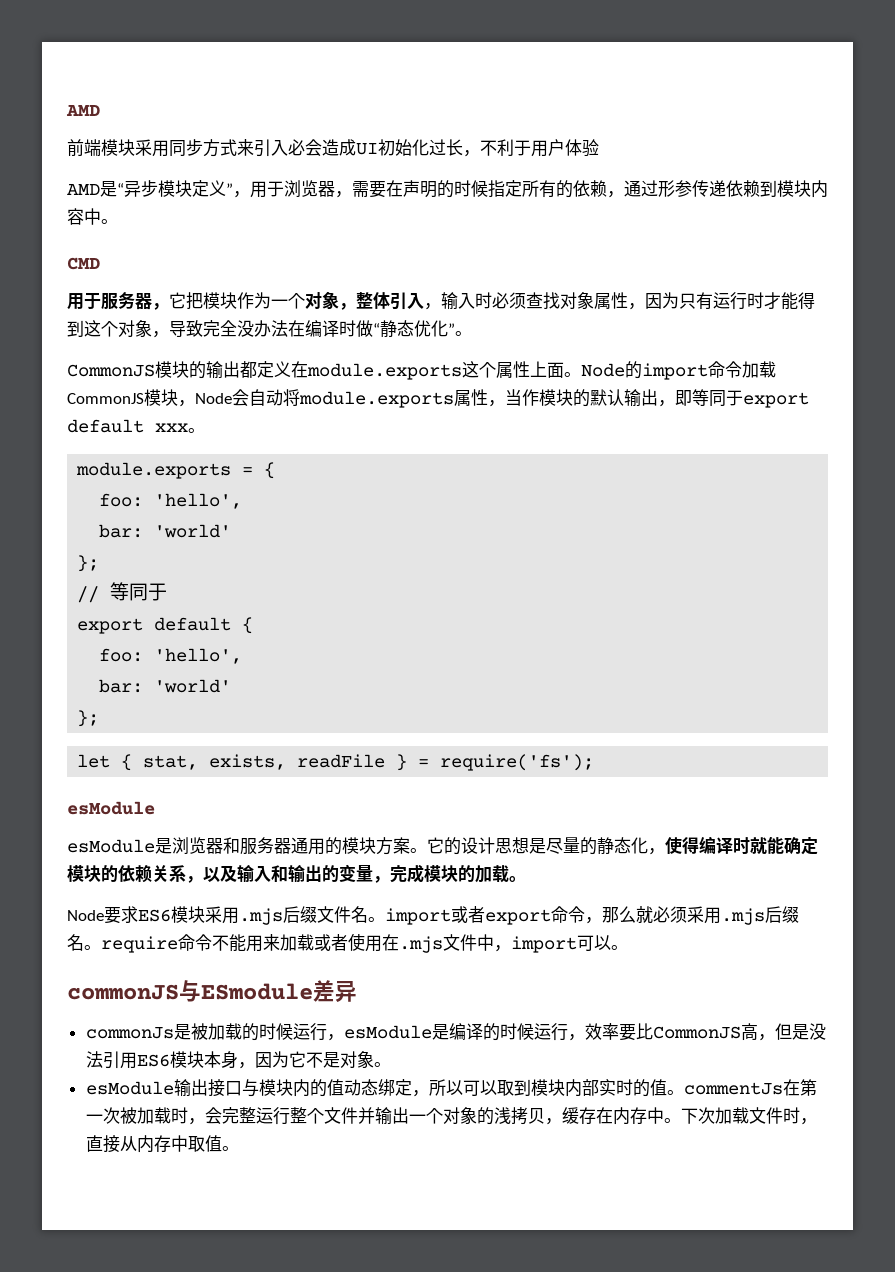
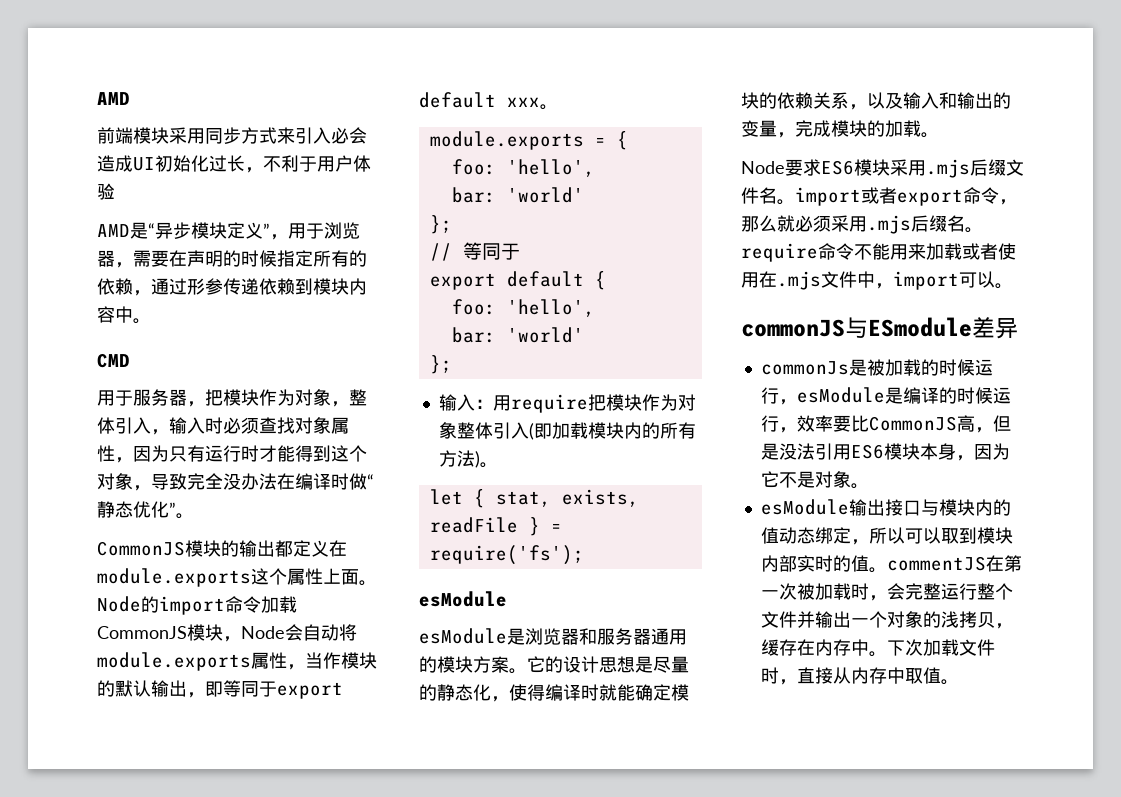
[169,292,305,310] 它把模块作为一个 -> [205,389,295,406] 把模块作为
(100, 718) none -> [438,394,696,413] [438,422,696,440] [438,450,498,468] // 输入：用require把模块作为对象整体引入(即加载模块内的所有方法)。
[683,1082,783,1095] commentJs -> [886,556,986,571] commentJS

